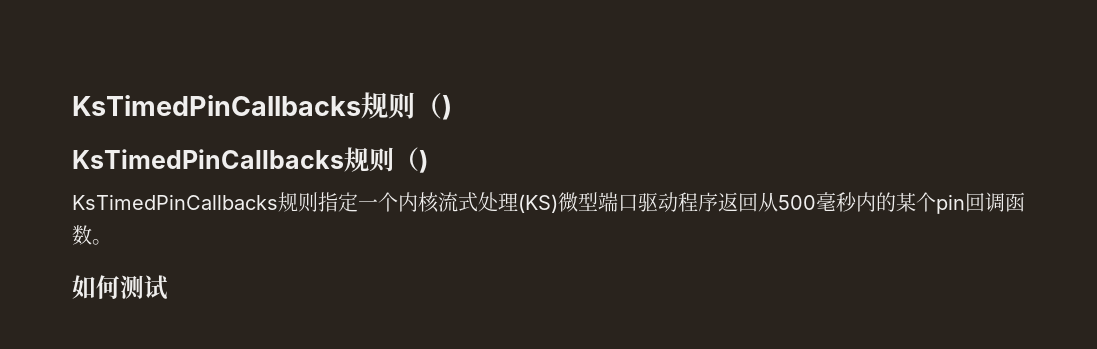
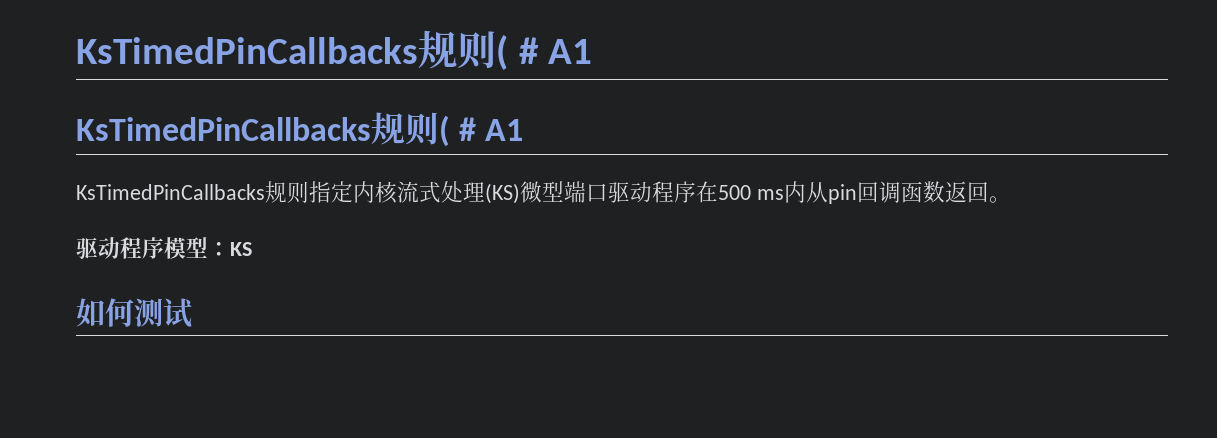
[72,92,452,120] [72,147,428,173] KsTimedPinCallbacks规则（) // KsTimedPinCallbacks规则（) -> [76,30,593,70] [76,112,524,147] KsTimedPinCallbacks规则( # A1 // KsTimedPinCallbacks规则( # A1
[358,192,398,212] 一个 -> (353, 192) none
[718,192,936,212] 返回从500毫秒内的某个 -> [696,181,828,203] 在500 ms内从
(92, 235) none -> [944,181,989,203] 返回
(112, 242) none -> [76,237,252,259] // 驱动程序模型：KS

